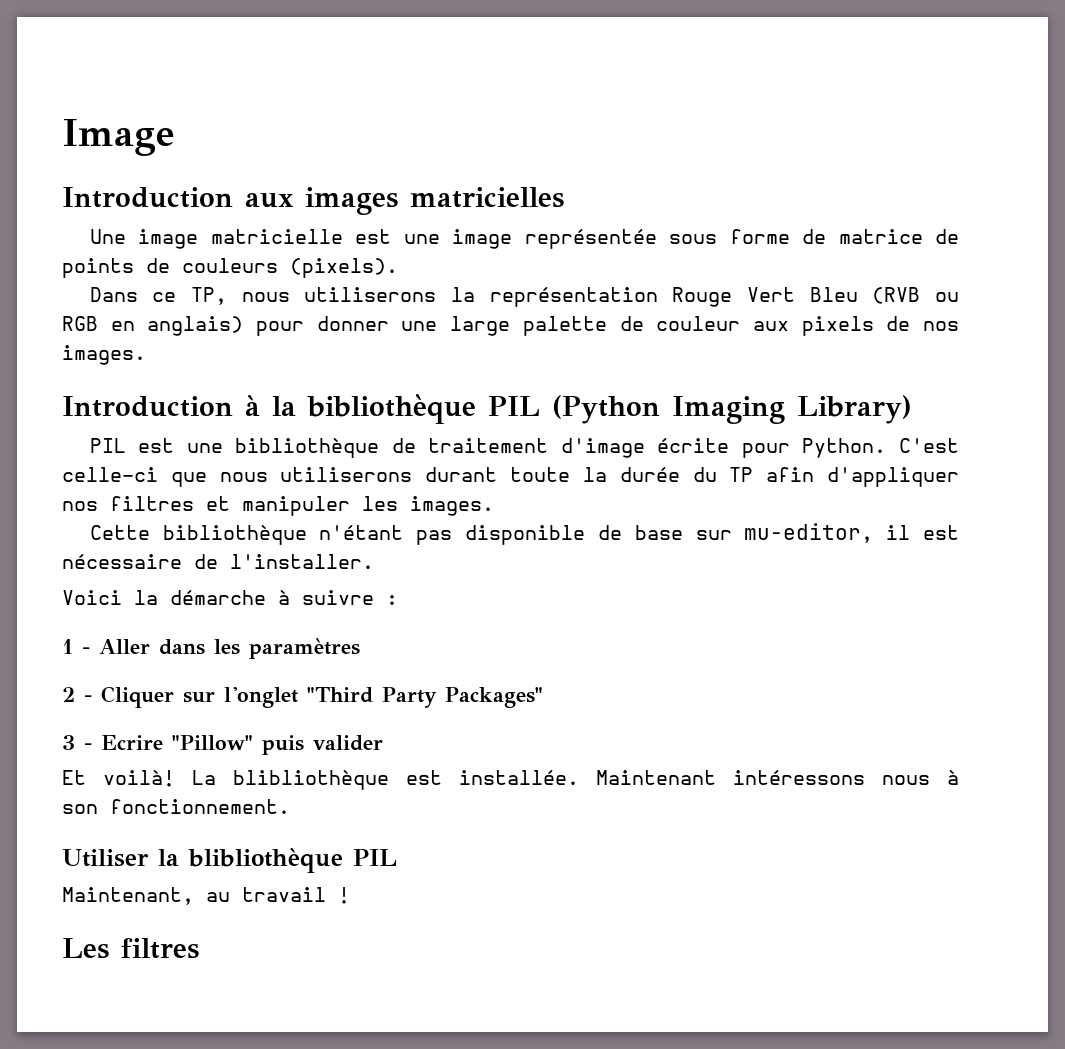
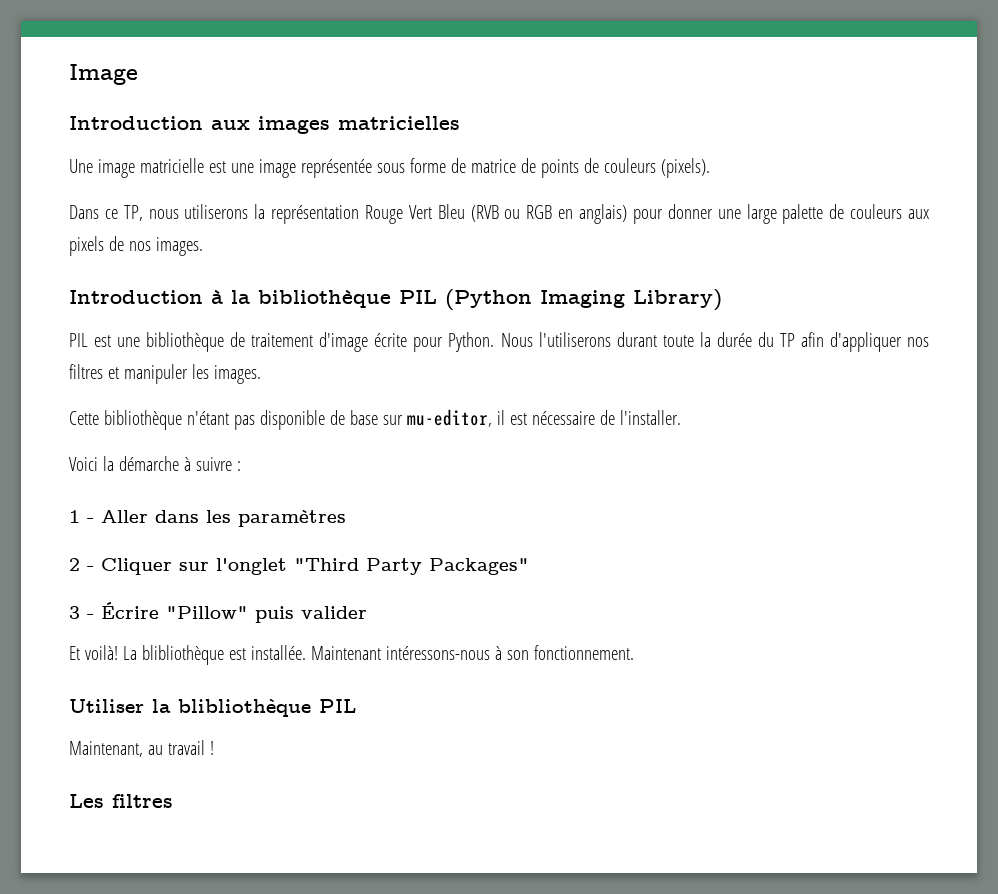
[656,316,741,331] couleur -> [850,204,903,219] couleurs
[898,438,959,453] [62,467,413,487] C'est celle-ci que nous utiliserons -> [500,332,611,347] Nous l'utiliserons
[101,735,163,750] Ecrire -> [101,602,159,619] Écrire
[733,770,930,785] intéressons nous -> [385,646,490,660] intéressons-nous

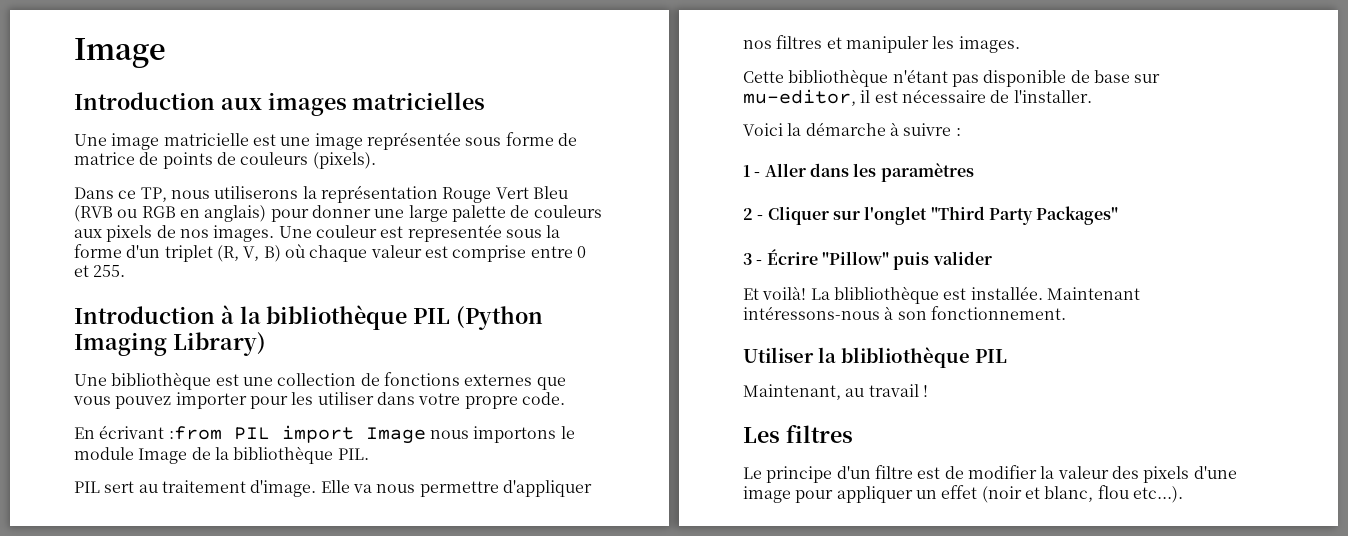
(203, 246) none -> [278,224,561,242] [74,244,586,262] [74,265,126,277] Une couleur est representée sous la forme d'un triplet (R, V, B) où chaque valeur est comprise entre 0 et 255.
[69,332,824,352] PIL est une bibliothèque de traitement d'image écrite pour Python. Nous l'utiliserons durant toute la durée du TP afin -> [74,372,566,390] [73,392,565,409] [74,425,575,444] [74,446,369,464] [74,480,499,497] Une bibliothèque est une collection de fonctions externes que vous pouvez importer pour les utiliser dans votre propre code. // En écrivant :from PIL import Image nous importons le module Image de la bibliothèque PIL. // PIL sert au traitement d'image. Elle va nous permettre
(173, 801) none -> [743,465,1237,483] [743,485,1183,503] // Le principe d'un filtre est de modifier la valeur des pixels d'une image pour appliquer un effet (noir et blanc, flou etc...).

